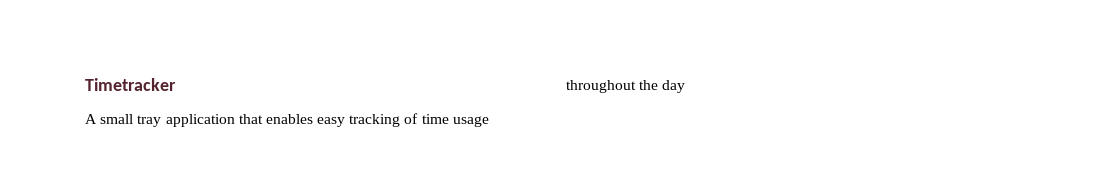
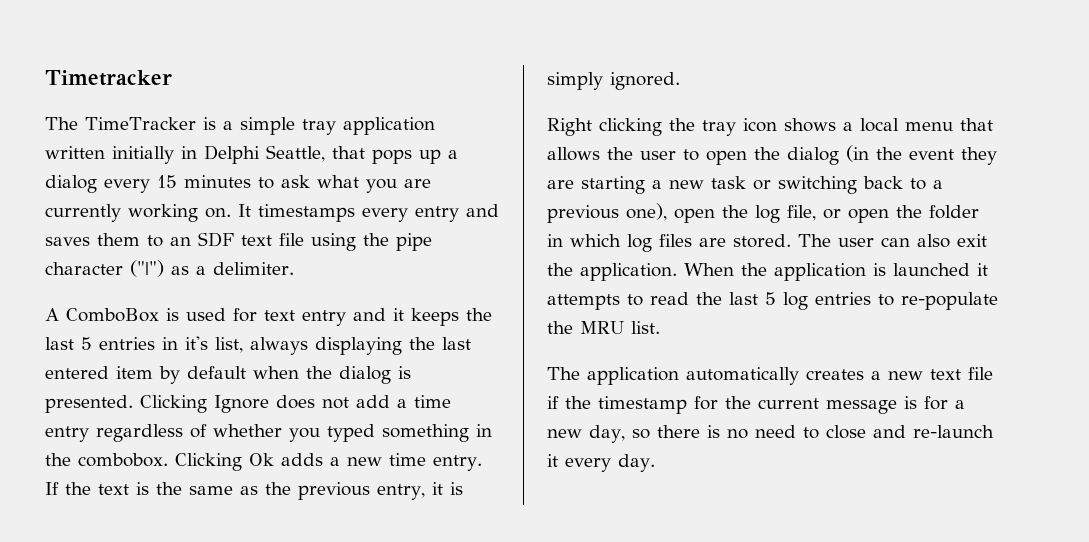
[85,113,489,127] [566,80,686,93] A small tray application that enables easy tracking of time usage throughout the day -> [45,117,435,135] [45,145,458,164] [45,175,431,193] [45,204,499,222] [45,232,432,251] [45,260,294,277] [45,308,492,326] [45,336,471,355] [45,366,411,384] [45,395,451,413] [45,424,492,442] [45,453,482,471] [45,482,463,500] [547,72,680,90] [547,118,993,136] [547,145,997,165] [547,176,943,194] [547,203,979,223] [547,234,987,252] [547,263,988,281] [547,292,998,310] [547,321,660,334] [547,367,993,385] [547,396,965,414] [547,425,994,443] [547,454,655,472] The TimeTracker is a simple tray application written initially in Delphi Seattle, that pops up a dialog every 15 minutes to ask what you are currently working on. It timestamps every entry and saves them to an SDF text file using the pipe character ("|") as a delimiter. // A ComboBox is used for text entry and it keeps the last 5 entries in it's list, always displaying the last entered item by default when the dialog is presented. Clicking Ignore does not add a time entry regardless of whether you typed something in the combobox. Clicking Ok adds a new time entry. If the text is the same as the previous entry, it is simply ignored. // Right clicking the tray icon shows a local menu that allows the user to open the dialog (in the event they are starting a new task or switching back to a previous one), open the log file, or open the folder in which log files are stored. The user can also exit the application. When the application is launched it attempts to read the last 5 log entries to re-populate the MRU list. // The application automatically creates a new text file if the timestamp for the current message is for a new day, so there is no need to close and re-launch it every day.

